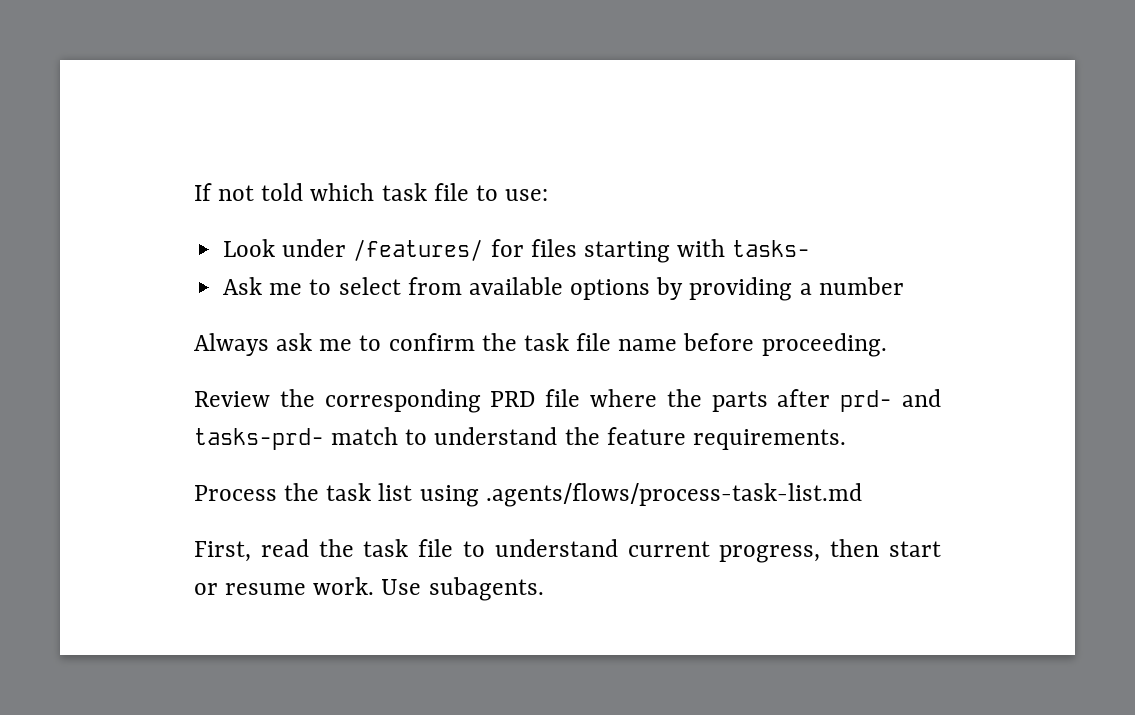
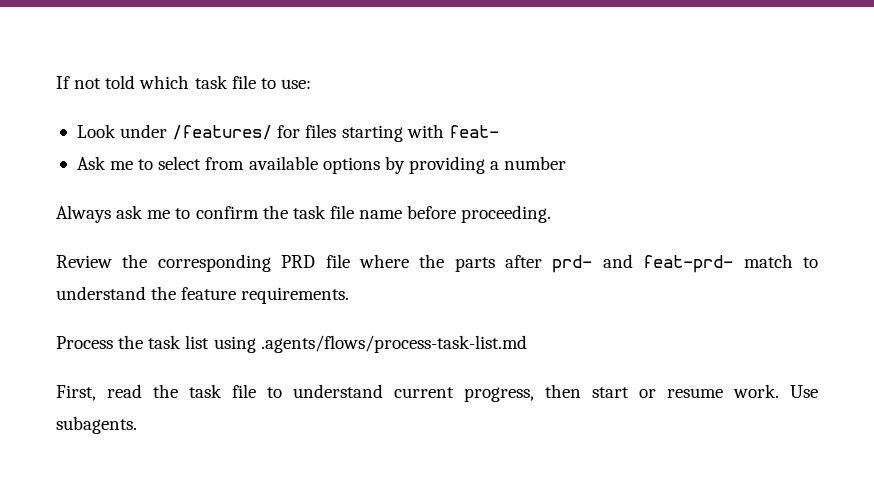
[732,240,811,257] tasks- -> [448,125,499,138] feat-
[194,428,324,450] tasks-prd- -> [643,255,734,273] feat-prd-

